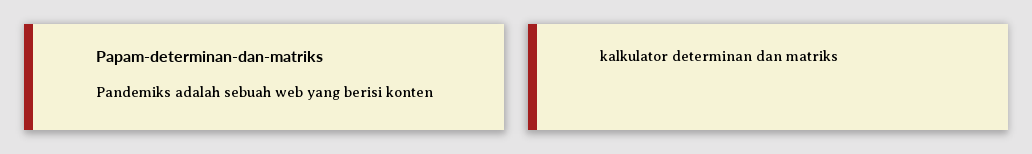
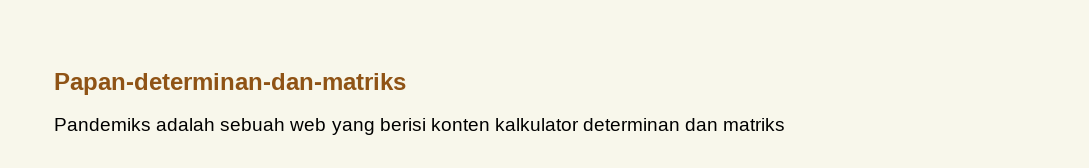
[96,51,323,65] Papam-determinan-dan-matriks -> [54,73,406,95] Papan-determinan-dan-matriks

